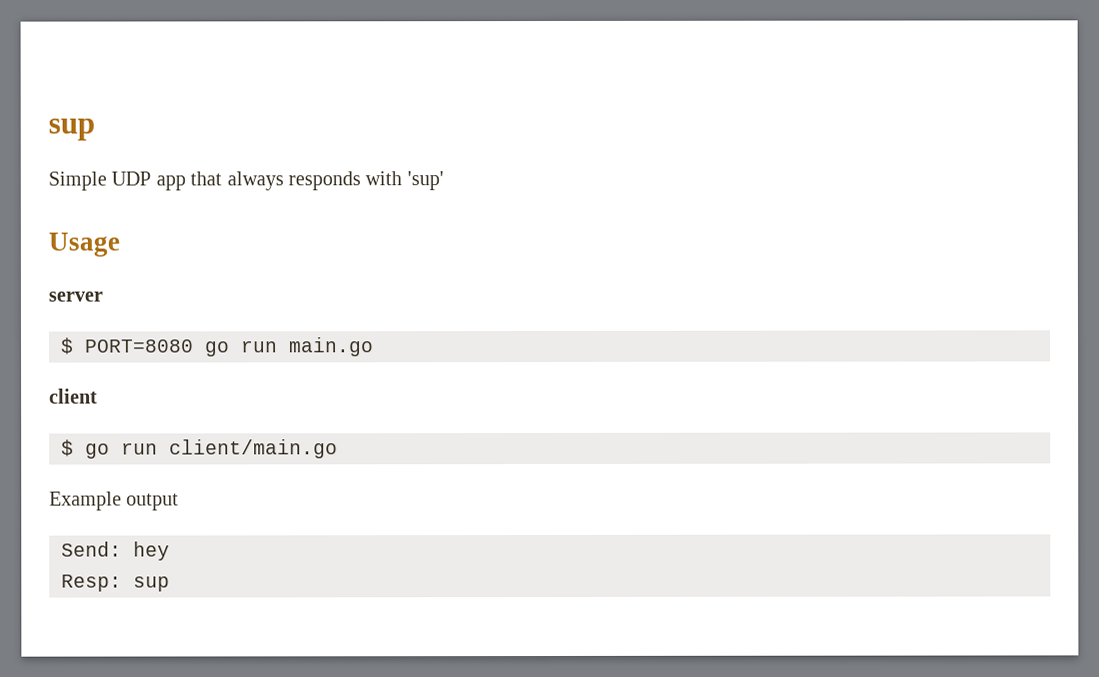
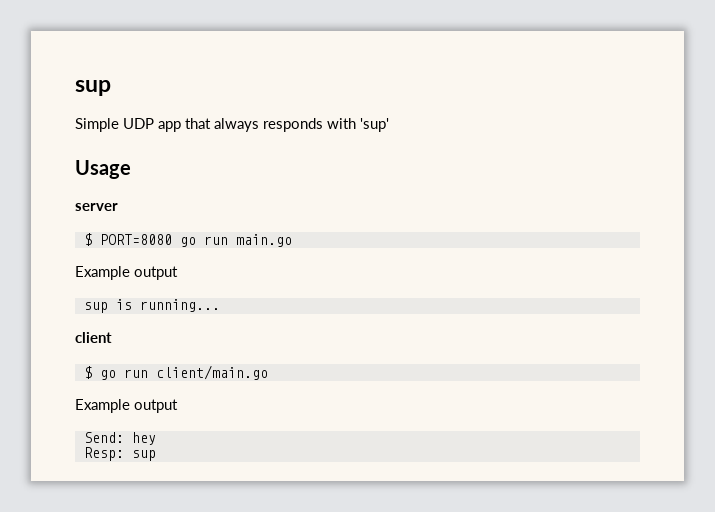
(374, 347) none -> [75,266,178,280] [83,299,220,313] // Example output // sup is running...

